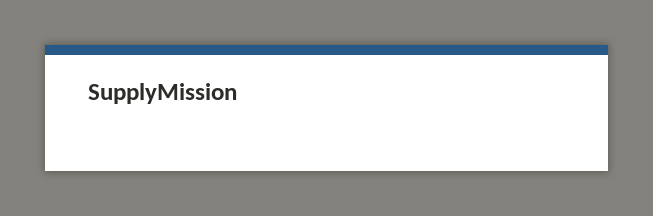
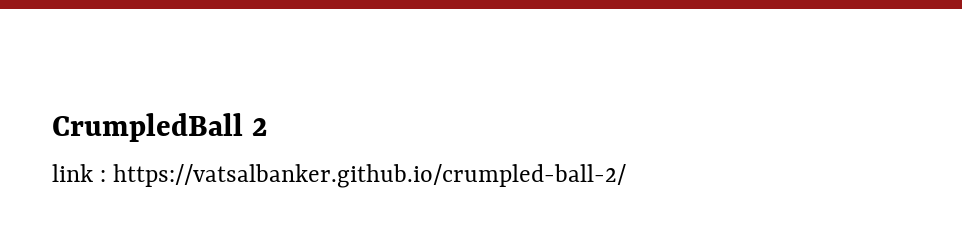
[88,83,237,104] SupplyMission -> [52,113,269,142] [52,164,627,188] CrumpledBall 2 // link : https://vatsalbanker.github.io/crumpled-ball-2/

